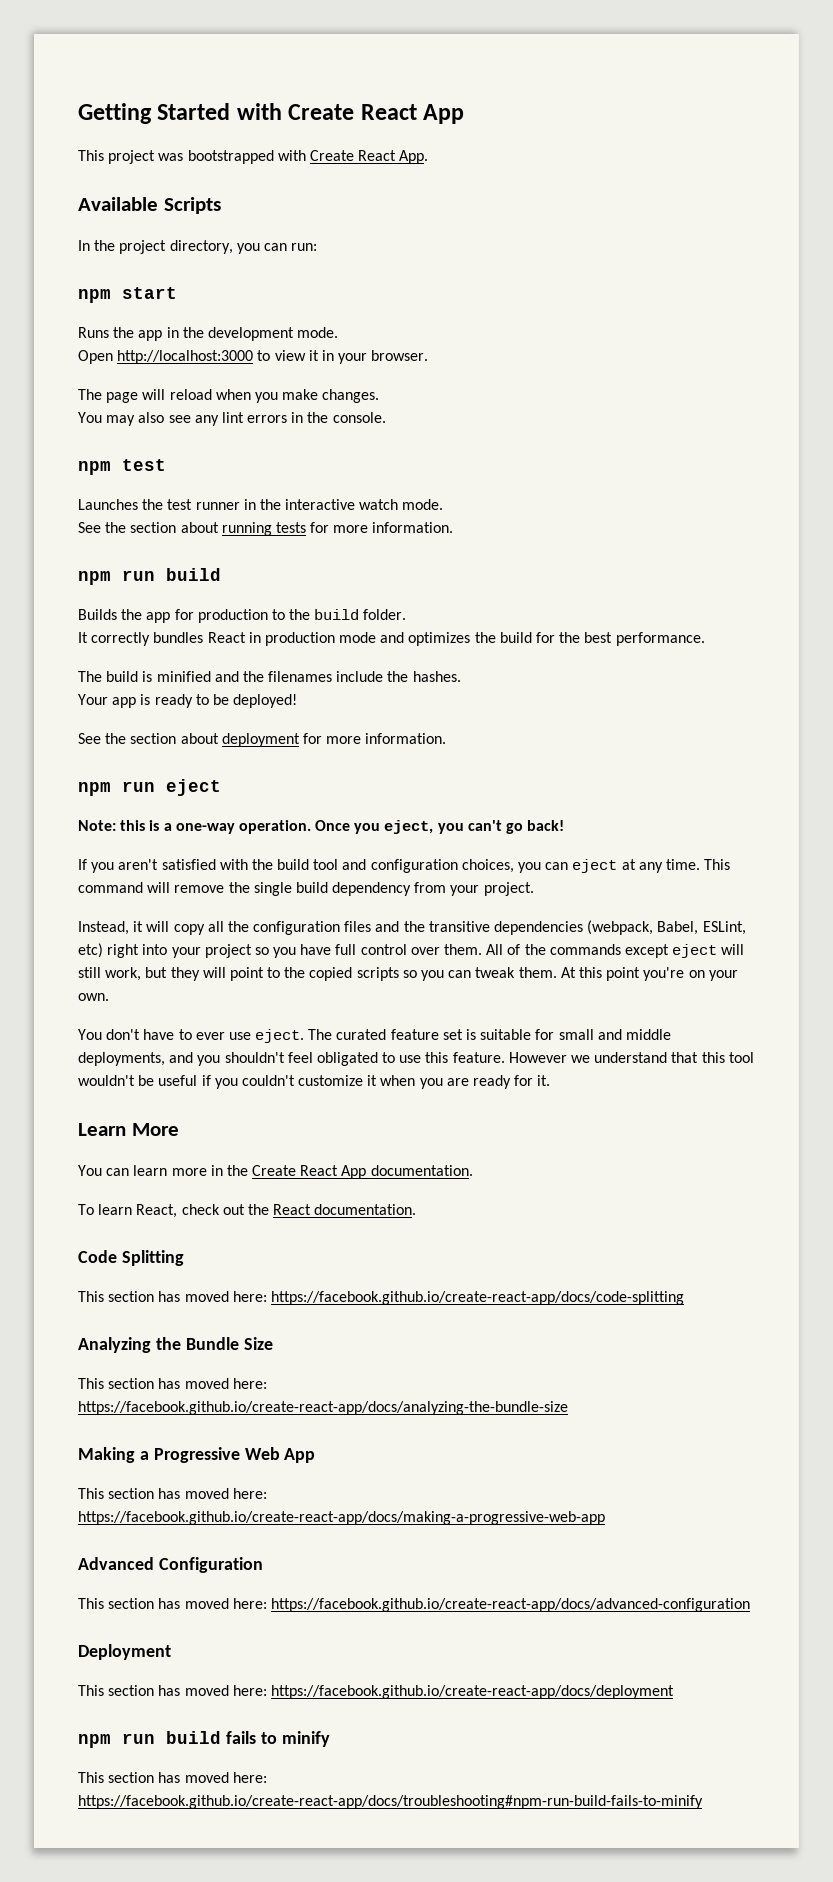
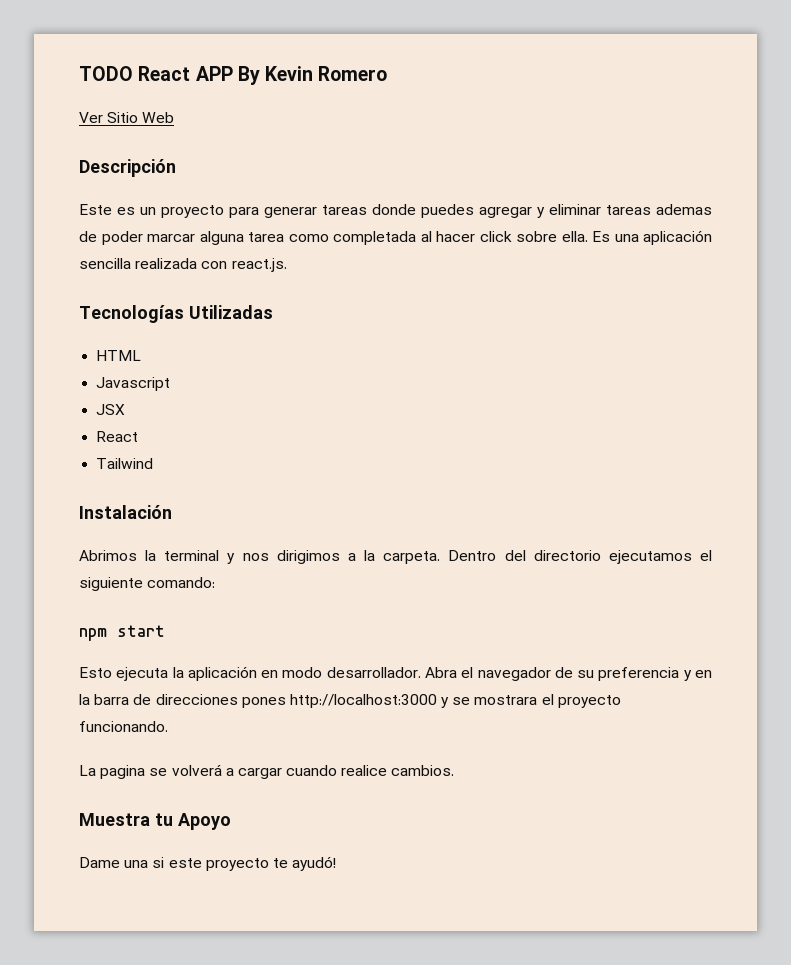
[78,103,465,124] [78,150,429,164] [78,197,221,214] [78,240,318,254] [78,287,177,303] [78,327,339,341] [78,350,429,364] [78,389,380,403] [78,412,386,426] [78,459,166,475] [78,499,444,510] [78,522,454,536] [78,568,221,585] [78,609,407,623] [78,632,705,646] [78,671,461,682] [78,694,298,708] [78,733,447,747] [78,779,221,796] [78,820,565,834] [78,859,731,873] [78,882,534,896] [78,920,746,935] [78,943,745,958] [78,967,738,981] [78,993,109,1001] [78,1029,671,1043] [78,1052,754,1066] [78,1075,551,1089] [78,1123,179,1136] [78,1165,473,1179] [78,1204,417,1218] [78,1250,184,1266] [78,1291,684,1305] [78,1337,273,1353] [78,1378,267,1389] [78,1401,568,1415] [78,1447,316,1463] [78,1488,267,1499] [78,1511,605,1525] [78,1557,263,1573] [78,1598,750,1612] [78,1644,171,1660] [78,1685,674,1699] [78,1731,330,1748] [78,1772,267,1783] [78,1795,703,1809] Getting Started with Create React App // This project was bootstrapped with Create React App. // Available Scripts // In the project directory, you can run: // npm start // Runs the app in the development mode. // Open http://localhost:3000 to view it in your browser. // The page will reload when you make changes. // You may also see any lint errors in the console. // npm test // Launches the test runner in the interactive watch mode. // See the section about running tests for more information. // npm run build // Builds the app for production to the build folder. // It correctly bundles React in production mode and optimizes the build for the best performance. // The build is minified and the filenames include the hashes. // Your app is ready to be deployed! // See the section about deployment for more information. // npm run eject // Note: this is a one-way operation. Once you eject, you can't go back! // If you aren't satisfied with the build tool and configuration choices, you can eject at any time. This command will remove the single build dependency from your project. // Instead, it will copy all the configuration files and the transitive dependencies (webpack, Babel, ESLint, etc) right into your project so you have full control over them. All of the commands except eject will still work, but they will point to the copied scripts so you can tweak them. At this point you're on your own. // You don't have to ever use eject. The curated feature set is suitable for small and middle deployments, and you shouldn't feel obligated to use this feature. However we understand that this tool wouldn't be useful if you couldn't customize it when you are ready for it. // Learn More // You can learn more in the Create React App documentation. // To learn React, check out the React documentation. // Code Splitting // This section has moved here: https://facebook.github.io/create-react-app/docs/code-splitting // Analyzing the Bundle Size // This section has moved here: https://facebook.github.io/create-react-app/docs/analyzing-the-bundle-size // Making a Progressive Web App // This section has moved here: https://facebook.github.io/create-react-app/docs/making-a-progressive-web-app // Advanced Configuration // This section has moved here: https://facebook.github.io/create-react-app/docs/advanced-configuration // Deployment // This section has moved here: https://facebook.github.io/create-react-app/docs/deployment // npm run build fails to minify // This section has moved here: https://facebook.github.io/create-react-app/docs/troubleshooting#npm-run-build-fails-to-minify -> [79,66,388,85] [79,112,175,123] [79,159,176,177] [79,204,712,218] [79,230,712,245] [79,258,287,272] [79,305,273,323] [96,350,142,361] [96,377,171,391] [96,404,126,415] [96,431,139,442] [96,458,154,469] [79,505,172,519] [79,550,712,564] [79,577,216,591] [79,625,165,641] [79,666,713,681] [79,694,621,708] [79,721,168,732] [79,764,455,779] [79,813,231,830] [79,856,337,871] TODO React APP By Kevin Romero // Ver Sitio Web // Descripción // Este es un proyecto para generar tareas donde puedes agregar y eliminar tareas ademas de poder marcar alguna tarea como completada al hacer click sobre ella. Es una aplicación sencilla realizada con react.js. // Tecnologías Utilizadas // HTML // Javascript // JSX // React // Tailwind // Instalación // Abrimos la terminal y nos dirigimos a la carpeta. Dentro del directorio ejecutamos el siguiente comando: // npm start // Esto ejecuta la aplicación en modo desarrollador. Abra el navegador de su preferencia y en la barra de direcciones pones http://localhost:3000 y se mostrara el proyecto funcionando. // La pagina se volverá a cargar cuando realice cambios. // Muestra tu Apoyo // Dame una si este proyecto te ayudó!

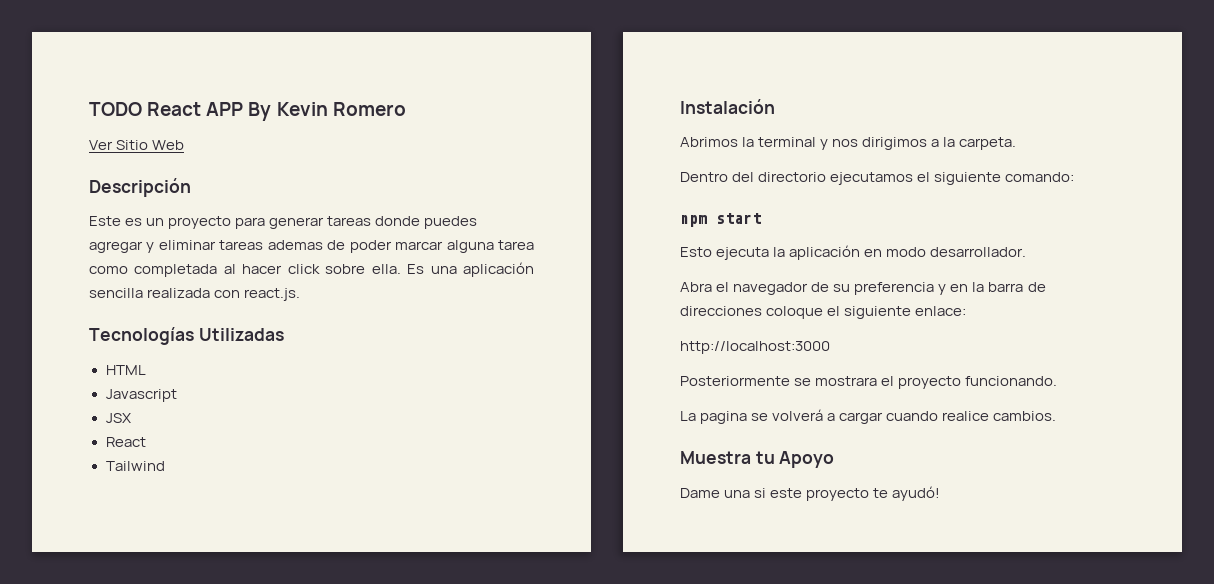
(441, 557) none -> (1017, 143) //
(421, 672) none -> (1027, 252) //
[241,697,286,708] pones -> [766,306,967,319] coloque el siguiente enlace: //
[441,697,450,708] y -> [680,376,790,386] // Posteriormente

